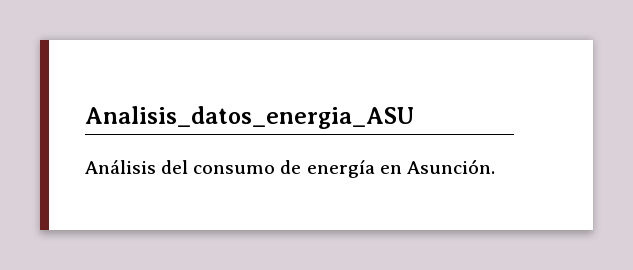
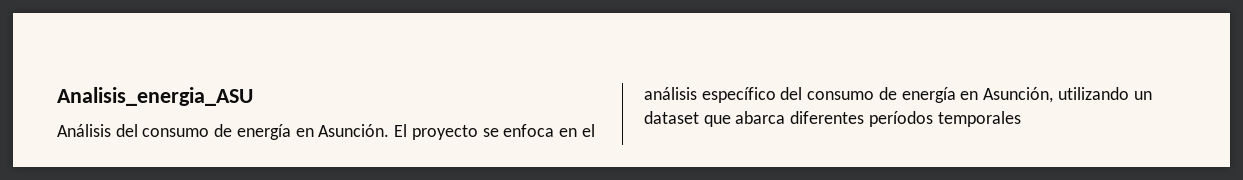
[85,106,414,129] Analisis_datos_energia_ASU -> [57,87,253,106] Analisis_energia_ASU
(495, 166) none -> [394,124,595,140] [644,87,1152,103] [644,111,1021,127] El proyecto se enfoca en el análisis específico del consumo de energía en Asunción, utilizando un dataset que abarca diferentes períodos temporales

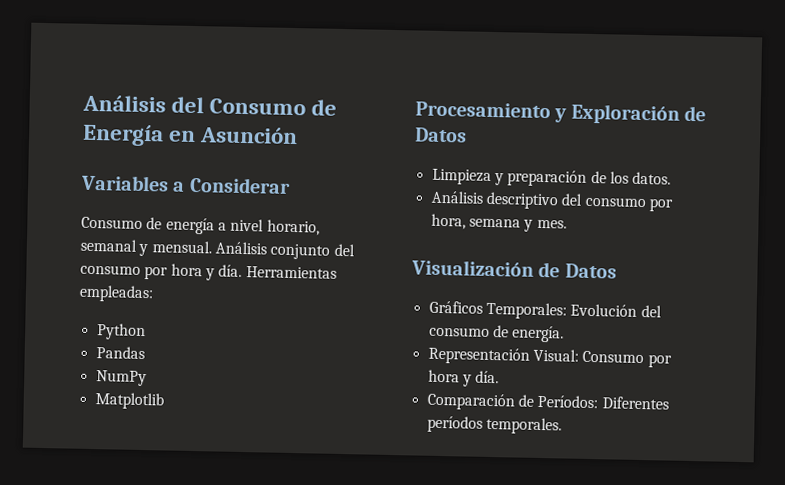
[57,87,253,106] [57,124,595,140] [644,87,1152,103] [644,111,1021,127] Analisis_energia_ASU // Análisis del consumo de energía en Asunción. El proyecto se enfoca en el análisis específico del consumo de energía en Asunción, utilizando un dataset que abarca diferentes períodos temporales -> [82,94,338,116] [82,123,299,147] [80,174,291,194] [81,216,320,236] [80,238,355,260] [80,263,337,281] [79,284,154,303] [96,323,146,341] [95,346,145,360] [95,370,147,387] [94,392,164,410] [415,101,707,125] [415,127,467,143] [431,168,672,187] [430,190,673,212] [430,213,567,232] [411,259,617,279] [428,300,662,320] [428,325,565,343] [427,346,672,368] [427,369,500,387] [426,392,669,411] [426,415,562,435] Análisis del Consumo de Energía en Asunción // Variables a Considerar // Consumo de energía a nivel horario, semanal y mensual. Análisis conjunto del consumo por hora y día. Herramientas empleadas: // Python // Pandas // NumPy // Matplotlib // Procesamiento y Exploración de Datos // Limpieza y preparación de los datos. // Análisis descriptivo del consumo por hora, semana y mes. // Visualización de Datos // Gráficos Temporales: Evolución del consumo de energía. // Representación Visual: Consumo por hora y día. // Comparación de Períodos: Diferentes períodos temporales.

